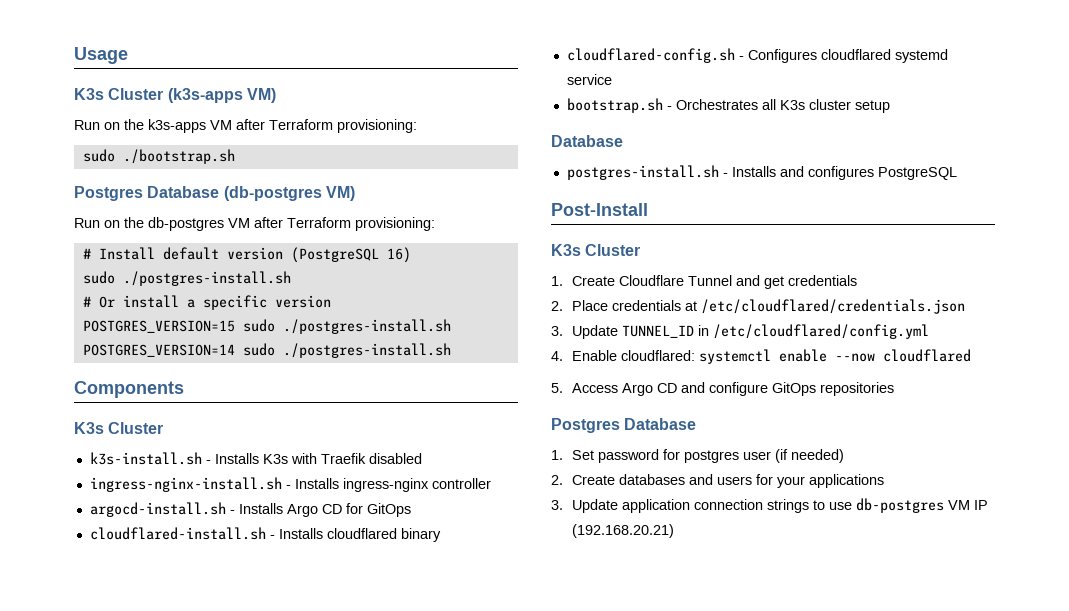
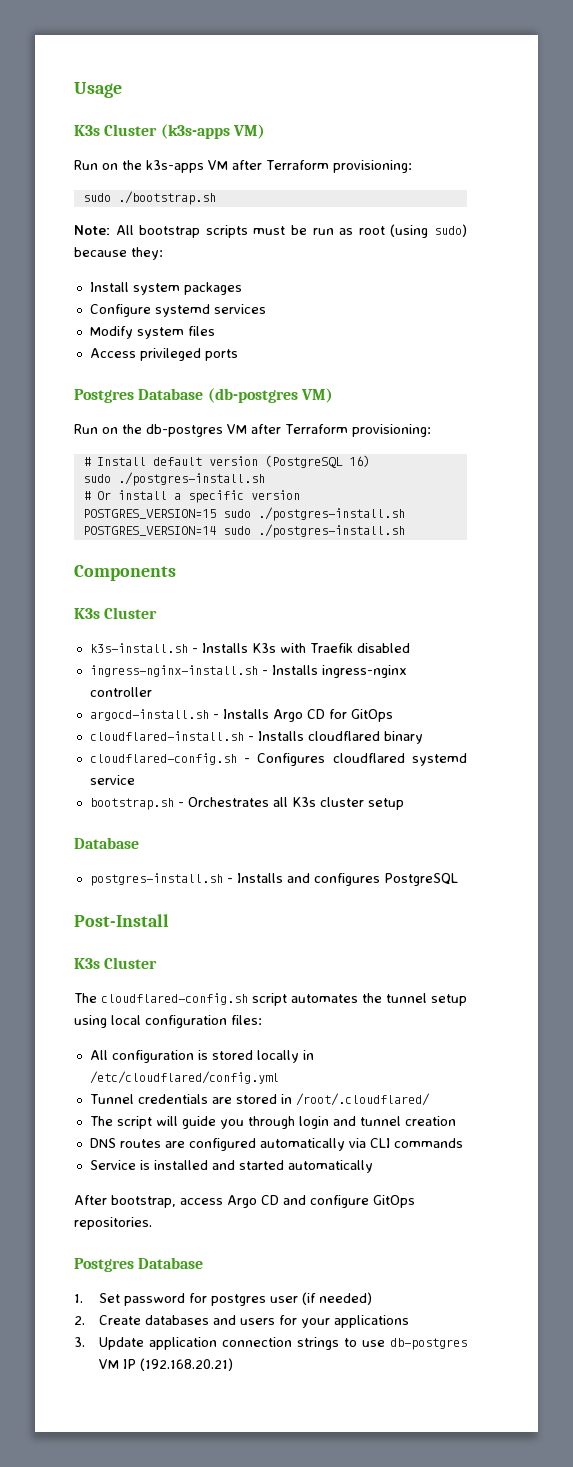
(235, 156) none -> [74,224,468,238] [74,247,163,260] [89,282,242,295] [89,304,266,317] [89,326,215,339] [89,348,238,361] // Note: All bootstrap scripts must be run as root (using sudo) because they: // Install system packages // Configure systemd services // Modify system files // Access privileged ports
[551,275,858,289] [551,299,966,314] [551,324,930,339] [551,349,972,364] [551,383,619,393] 1. Create Cloudflare Tunnel and get credentials // 2. Place credentials at /etc/cloudflared/credentials.json // 3. Update TUNNEL_ID in /etc/cloudflared/config.yml // 4. Enable cloudflared: systemctl enable --now cloudflared // 5. Access -> [74,993,467,1006] [74,1015,262,1028] [89,1050,314,1063] [89,1071,279,1084] [89,1093,430,1106] [89,1116,456,1129] [89,1138,463,1151] [89,1160,373,1173] [74,1195,223,1208] The cloudflared-config.sh script automates the tunnel setup using local configuration files: // All configuration is stored locally in /etc/cloudflared/config.yml // Tunnel credentials are stored in /root/.cloudflared/ // The script will guide you through login and tunnel creation // DNS routes are configured automatically via CLI commands // Service is installed and started automatically // After bootstrap, access
[820,382,895,396] repositories -> [74,1217,152,1230] repositories.

